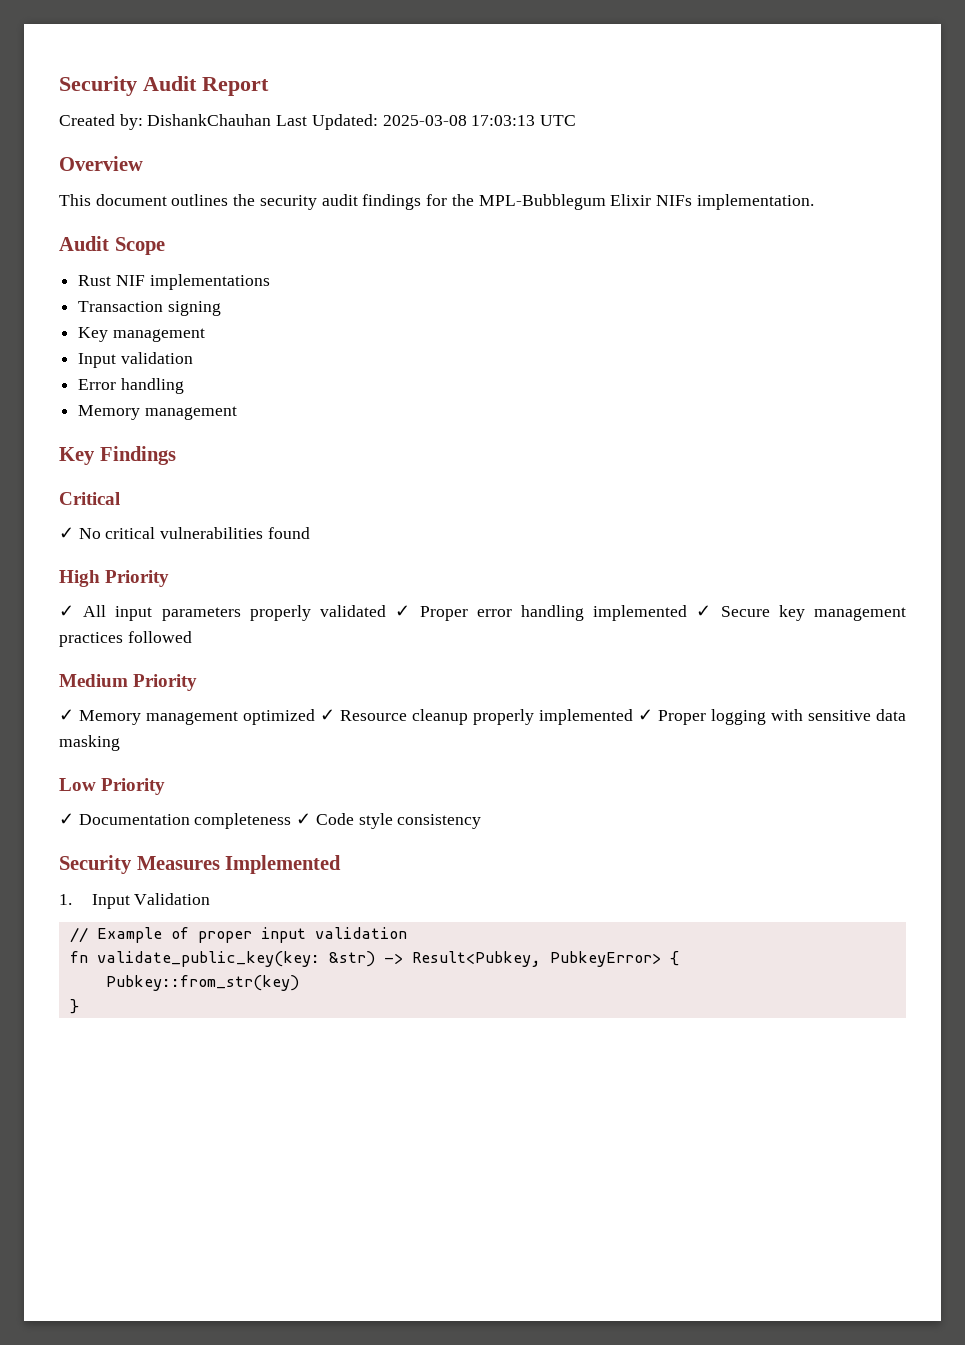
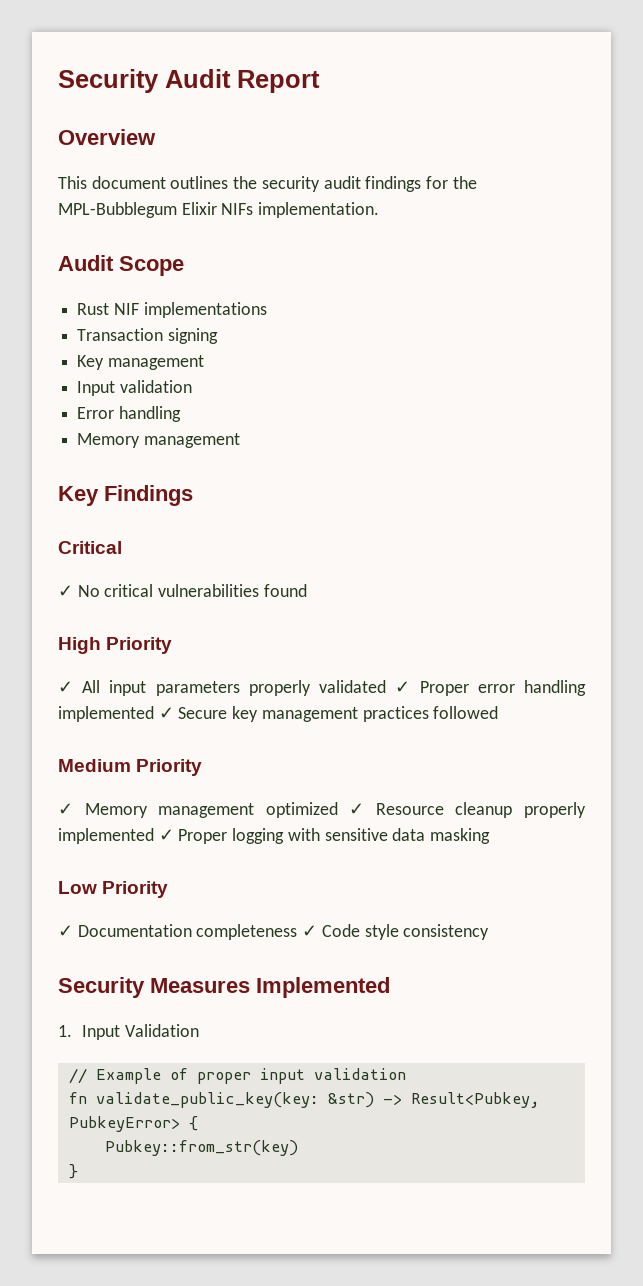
[59,114,577,130] // Created by: DishankChauhan Last Updated: 2025-03-08 17:03:13 UTC -> (320, 81) none

